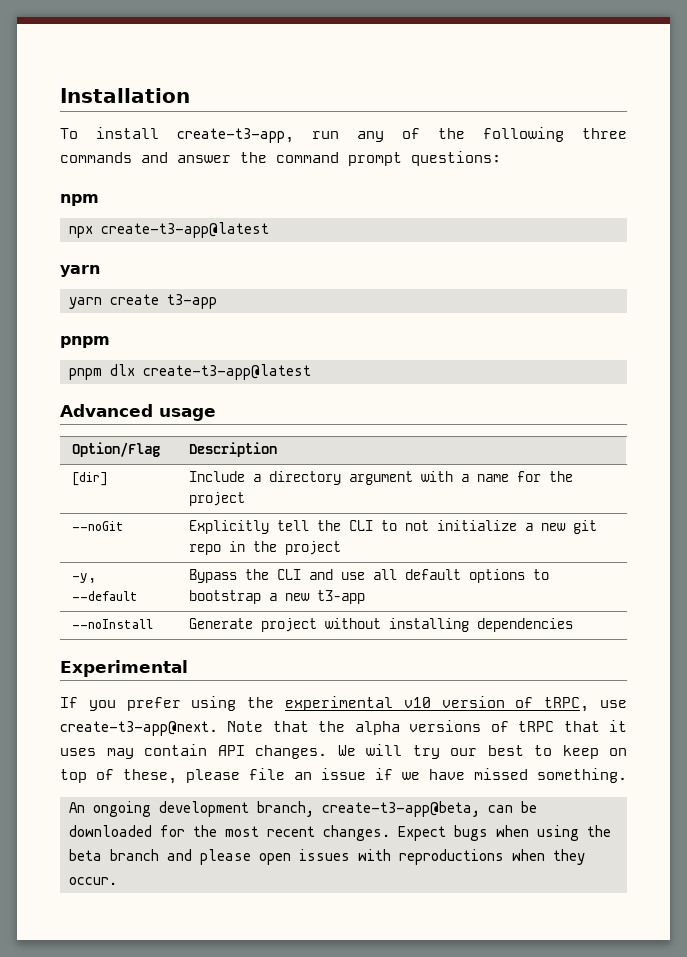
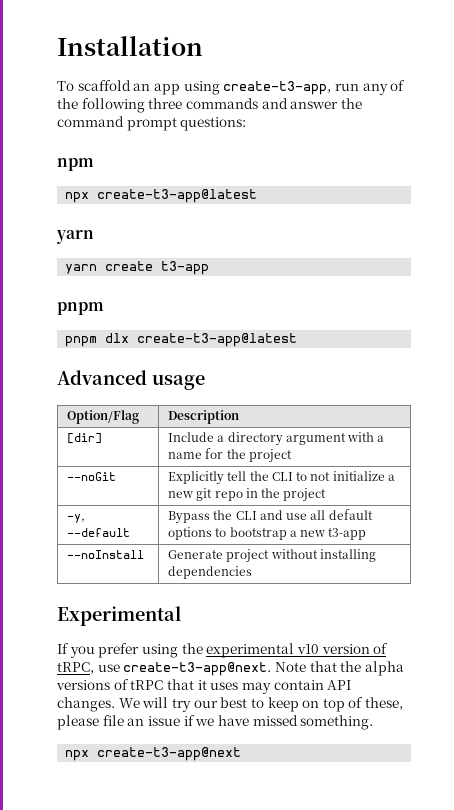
[96,127,159,139] install -> [77,80,220,95] scaffold an app using
[69,801,537,817] [69,825,611,841] [69,849,585,865] [69,877,117,885] An ongoing development branch, create-t3-app@beta, can be downloaded for the most recent changes. Expect bugs when using the beta branch and please open issues with reproductions when they occur. -> [65,747,242,761] npx create-t3-app@next

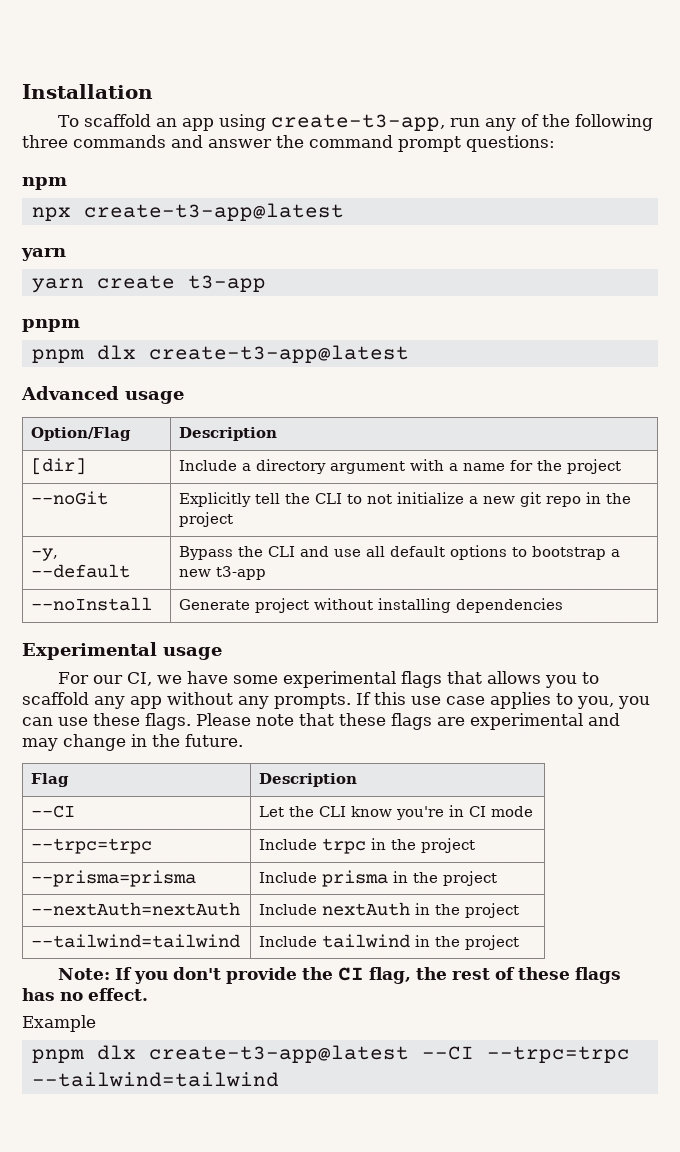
[57,643,389,658] [57,661,404,676] [56,679,352,694] [57,697,404,712] [57,715,374,730] [65,747,242,761] // If you prefer using the experimental v10 version of tRPC, use create-t3-app@next. Note that the alpha versions of tRPC that it uses may contain API changes. We will try our best to keep on top of these, please file an issue if we have missed something. // npx create-t3-app@next -> [163,647,222,660] [58,671,600,688] [22,692,650,709] [22,713,620,730] [22,734,243,751] [31,773,70,787] [259,773,358,787] [31,805,76,818] [259,805,534,820] [31,838,153,854] [259,838,476,854] [31,870,197,887] [259,870,498,887] [31,902,241,916] [259,902,520,918] [31,934,241,948] [259,934,520,950] [58,967,622,984] [22,988,148,1001] [22,1015,96,1032] [31,1045,630,1063] [31,1072,279,1087] usage // For our CI, we have some experimental flags that allows you to scaffold any app without any prompts. If this use case applies to you, you can use these flags. Please note that these flags are experimental and may change in the future. // Flag | Description // --CI | Let the CLI know you're in CI mode // --trpc=trpc | Include trpc in the project // --prisma=prisma | Include prisma in the project // --nextAuth=nextAuth | Include nextAuth in the project // --tailwind=tailwind | Include tailwind in the project // Note: If you don't provide the CI flag, the rest of these flags has no effect. // Example // pnpm dlx create-t3-app@latest --CI --trpc=trpc --tailwind=tailwind

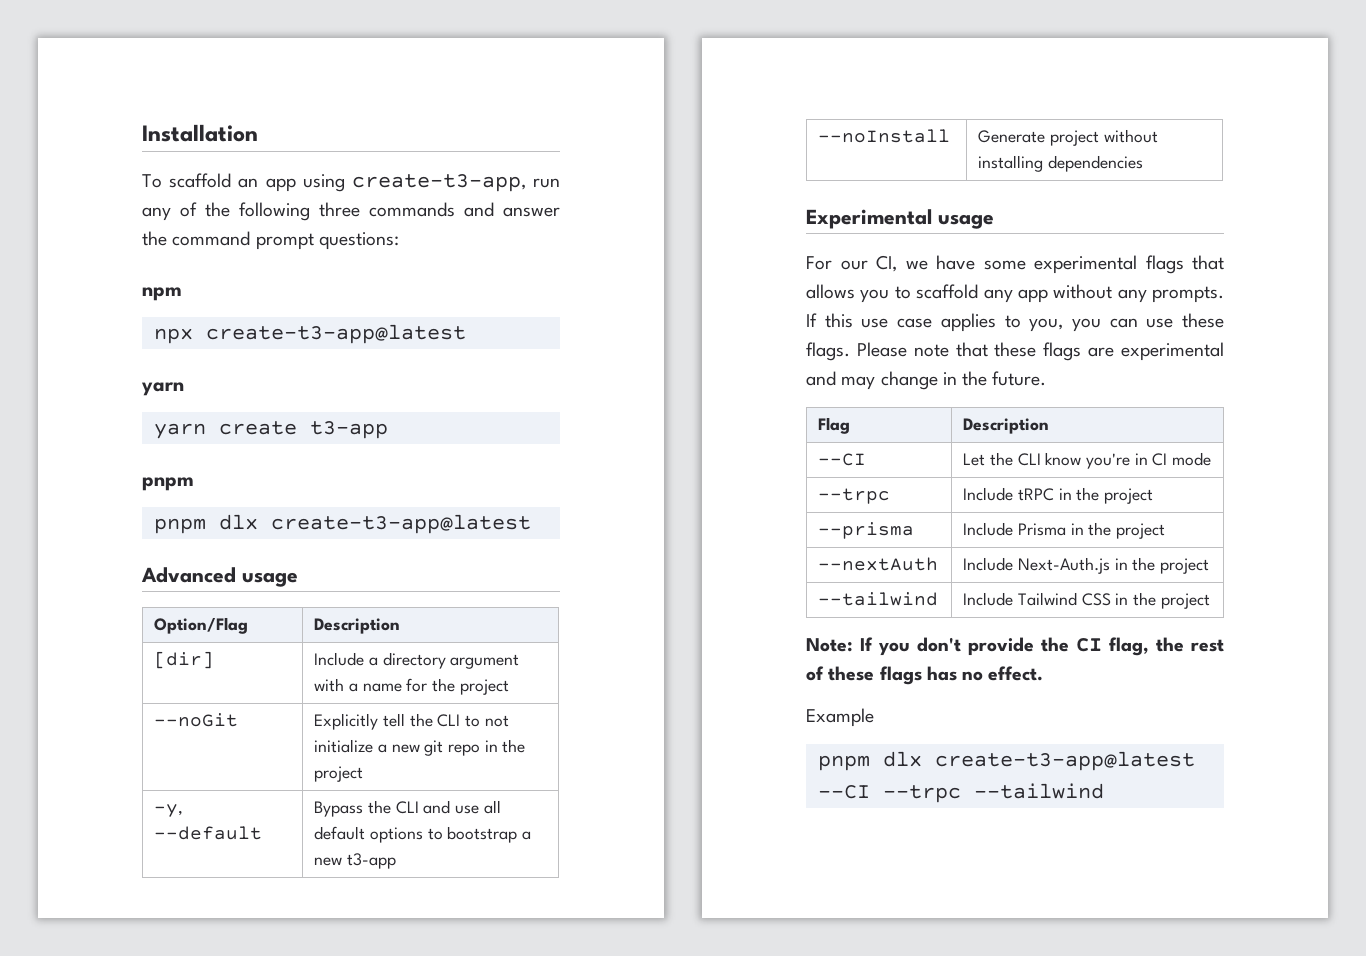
[31,838,153,854] [259,838,476,854] [31,870,197,887] [259,870,498,887] [31,902,241,916] [259,902,520,918] [31,934,241,948] [259,934,411,948] --trpc=trpc | Include trpc in the project // --prisma=prisma | Include prisma in the project // --nextAuth=nextAuth | Include nextAuth in the project // --tailwind=tailwind | Include tailwind -> [818,488,891,504] [963,487,1154,504] [818,522,915,539] [963,522,1166,539] [818,557,939,571] [963,557,1210,574] [818,592,939,606] [963,592,1111,606] --trpc | Include tRPC in the project // --prisma | Include Prisma in the project // --nextAuth | Include Next-Auth.js in the project // --tailwind | Include Tailwind CSS
[486,1046,630,1063] [31,1072,279,1087] --trpc=trpc --tailwind=tailwind -> [882,783,1104,803] --trpc --tailwind

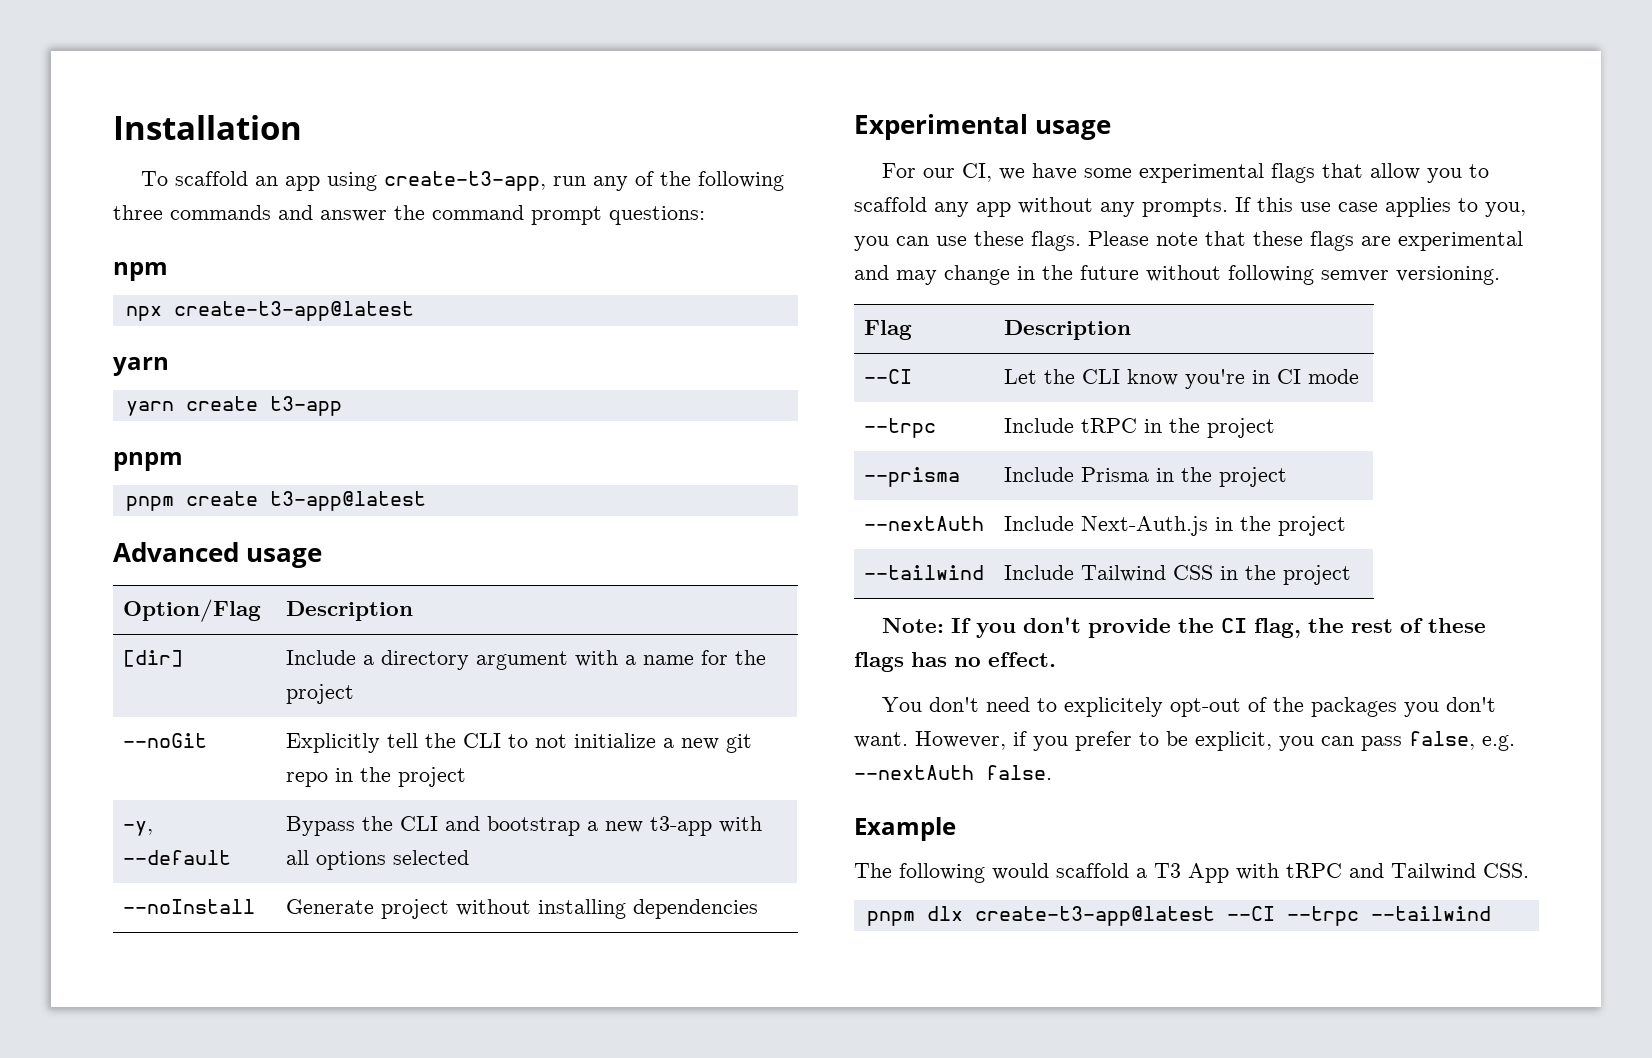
[218,514,531,534] dlx create-t3-app@latest -> [185,491,426,511] create t3-app@latest
[455,800,501,814] [314,826,443,843] use all default options to -> (480, 823) none
(396, 861) none -> [718,816,762,833] [285,850,469,870] with all options selected
[806,284,855,299] allows -> [1370,163,1421,180] allow
[992,371,1047,386] future. -> [1080,265,1500,285] future without following semver versioning.
[806,708,874,727] Example -> [882,697,1497,717] [854,731,1515,751] [854,765,1052,780] [854,817,956,841] [854,863,1529,883] You don't need to explicitely opt-out of the packages you don't want. However, if you prefer to be explicit, you can pass false, e.g. --nextAuth false. // Example // The following would scaffold a T3 App with tRPC and Tailwind CSS.

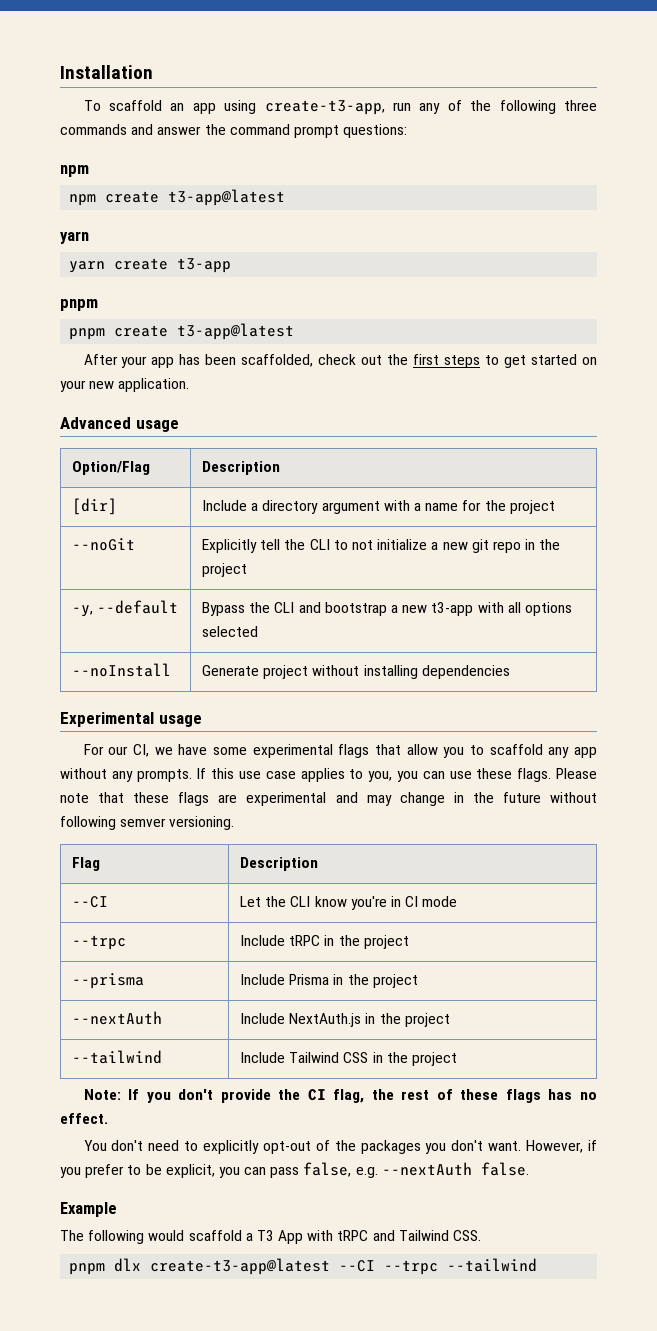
[125,301,414,321] npx create-t3-app@latest -> [69,189,286,206] npm create t3-app@latest
(426, 501) none -> [83,354,597,368] [60,378,190,392] // After your app has been scaffolded, check out the first steps to get started on your new application.
[1080,516,1208,536] Next-Auth.js -> [289,1013,362,1027] NextAuth.js
[1064,697,1164,717] explicitely -> [203,1140,260,1154] explicitly

